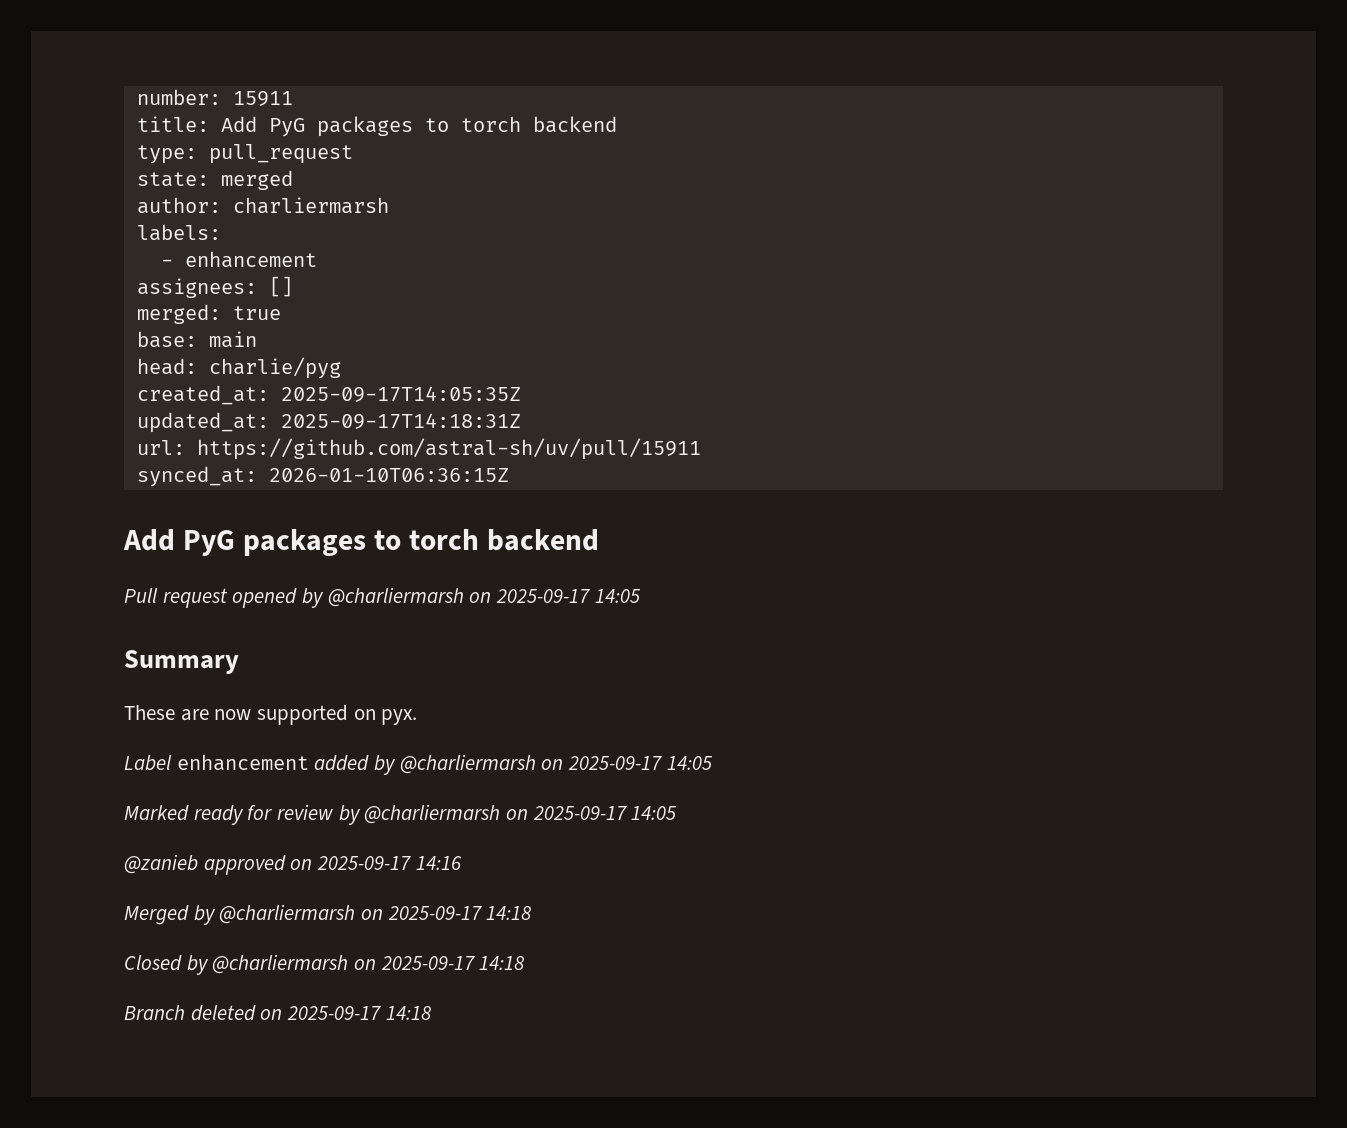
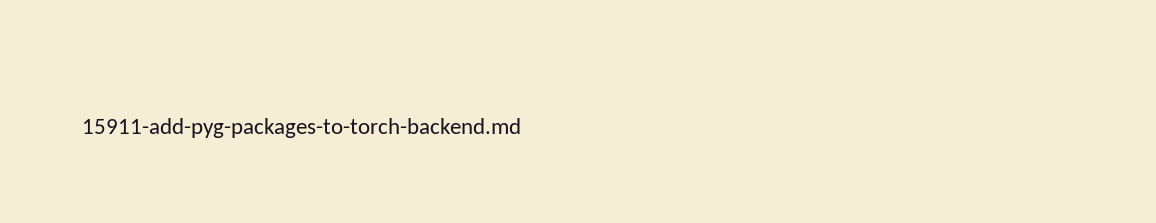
[136,89,293,106] [136,116,617,137] [136,144,353,164] [136,170,293,190] [136,197,389,214] [136,224,221,241] [160,251,317,268] [136,276,293,298] [136,304,281,324] [136,331,257,348] [136,357,341,379] [136,385,521,405] [136,412,521,433] [136,438,701,460] [136,466,509,487] [123,529,599,556] [124,587,640,608] [124,650,239,674] [124,705,418,725] [124,754,712,775] [124,804,677,825] [124,854,462,875] [124,904,532,925] [124,954,525,975] [124,1005,431,1021] number: 15911 // title: Add PyG packages to torch backend // type: pull_request // state: merged // author: charliermarsh // labels: // - enhancement // assignees: [] // merged: true // base: main // head: charlie/pyg // created_at: 2025-09-17T14:05:35Z // updated_at: 2025-09-17T14:18:31Z // url: https://github.com/astral-sh/uv/pull/15911 // synced_at: 2026-01-10T06:36:15Z // Add PyG packages to torch backend // Pull request opened by @charliermarsh on 2025-09-17 14:05 // Summary // These are now supported on pyx. // Label enhancement added by @charliermarsh on 2025-09-17 14:05 // Marked ready for review by @charliermarsh on 2025-09-17 14:05 // @zanieb approved on 2025-09-17 14:16 // Merged by @charliermarsh on 2025-09-17 14:18 // Closed by @charliermarsh on 2025-09-17 14:18 // Branch deleted on 2025-09-17 14:18 -> [82,118,521,138] 15911-add-pyg-packages-to-torch-backend.md

